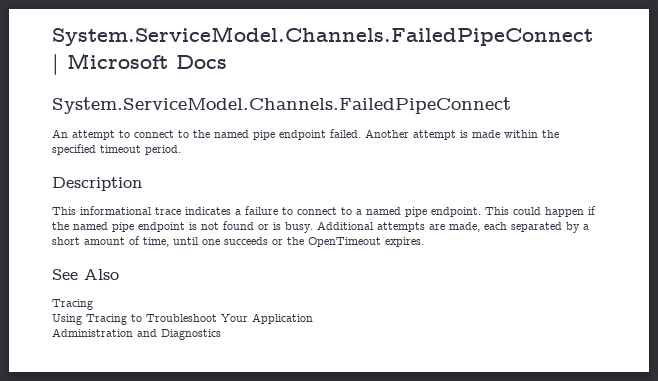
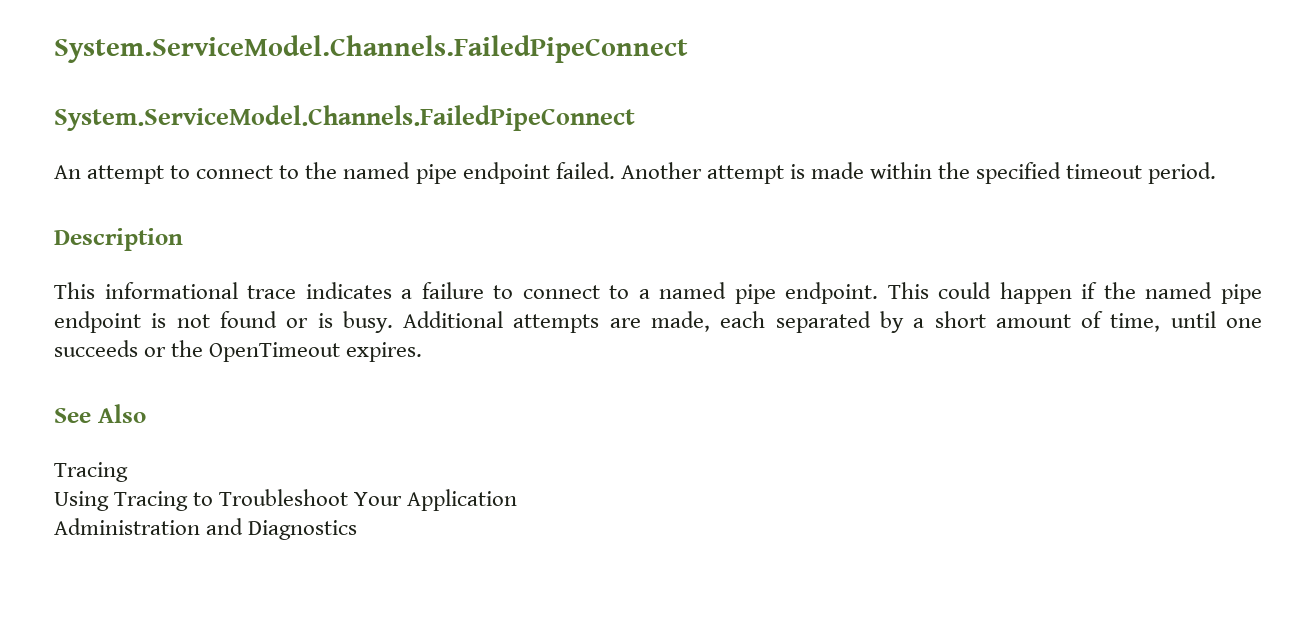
[52,26,593,46] [52,53,227,75] System.ServiceModel.Channels.FailedPipeConnect | Microsoft Docs -> [54,35,688,63] System.ServiceModel.Channels.FailedPipeConnect

